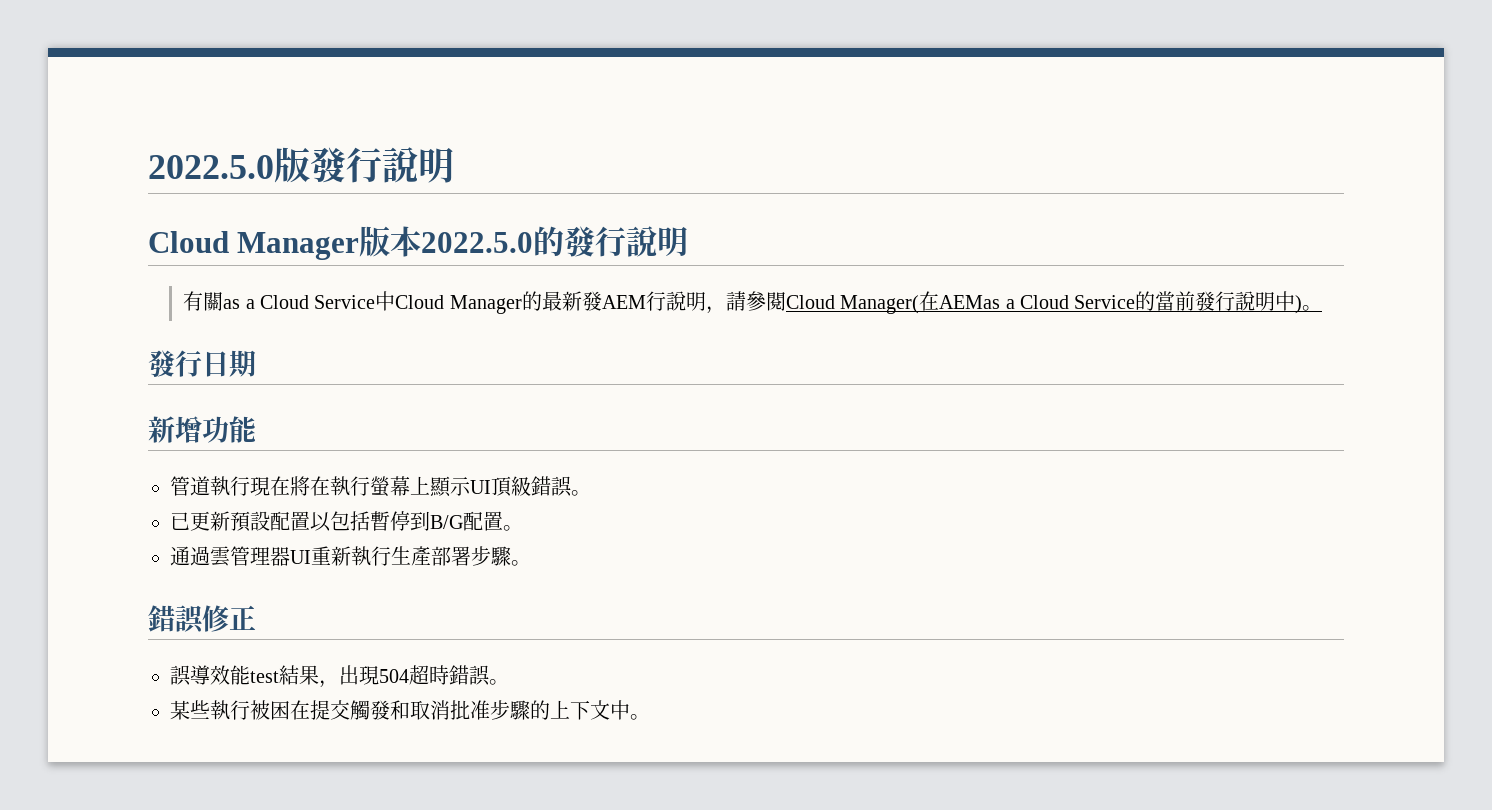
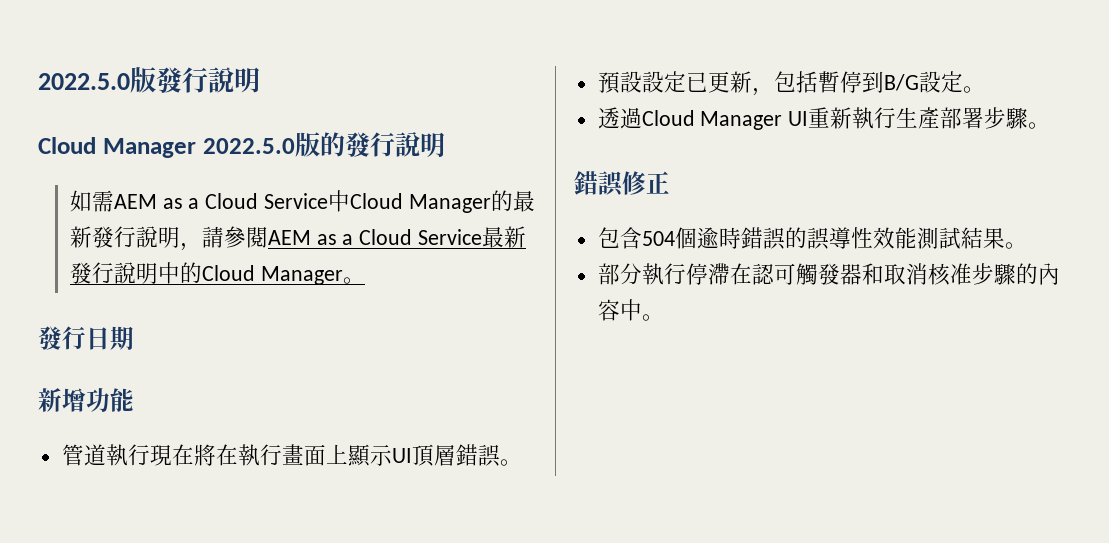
[359,226,534,257] 版本2022.5.0 -> [202,132,320,157] 2022.5.0版
[183,291,224,311] 有關 -> [69,190,157,212] 如需AEM
[601,295,646,309] AEM -> (114, 237) none
[785,291,1196,314] Cloud Manager(在AEMas a Cloud Service的當前 -> [267,226,527,248] AEM as a Cloud Service最新
[1295,295,1303,314] ) -> [179,262,343,285] 的Cloud Manager
[370,476,410,497] 螢幕 -> [281,444,326,466] 畫面
[511,476,591,497] [170,511,331,532] 級錯誤。 // 已更新預設配置以 -> [433,444,522,467] [597,71,774,96] 層錯誤。 // 預設設定已更新，
[463,511,523,531] [170,546,290,567] 配置。 // 通過雲管理器 -> [918,71,985,93] [597,107,783,130] 設定。 // 透過Cloud Manager
[170,665,509,688] [170,700,470,720] 誤導效能test結果，出現504超時錯誤。 // 某些執行被困在提交觸發和取消批 -> [597,227,1027,250] [597,263,950,286] 包含504個逾時錯誤的誤導性效能測試結果。 // 部分執行停滯在認可觸發器和取消核
[550,700,610,720] 上下文 -> [1037,263,1060,285] [597,299,620,321] 內容

